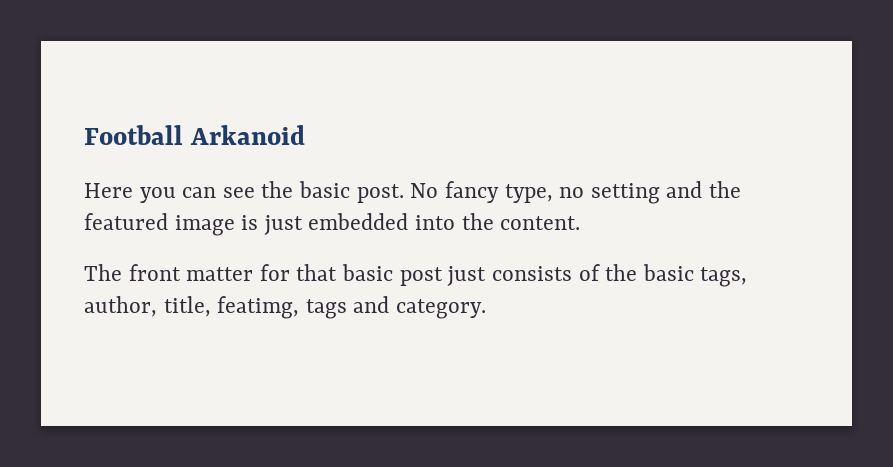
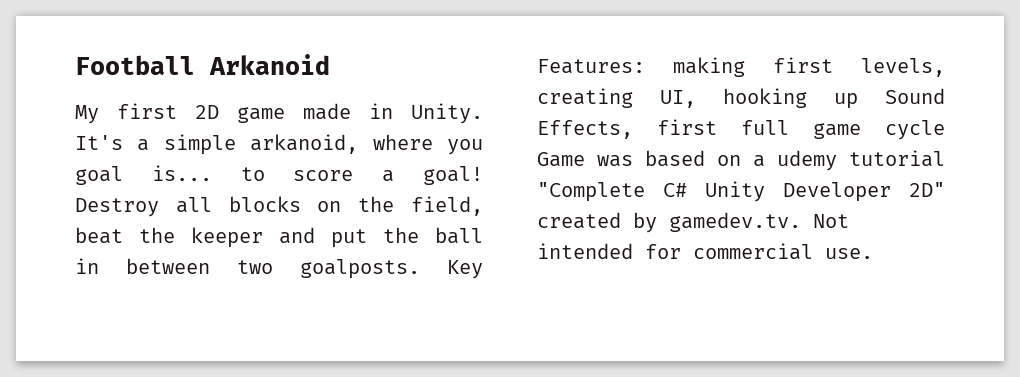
[84,181,741,204] [84,213,581,236] [84,264,748,287] [84,296,487,319] Here you can see the basic post. No fancy type, no setting and the featured image is just embedded into the content. // The front matter for that basic post just consists of the basic tags, author, title, featimg, tags and category. -> [75,103,483,124] [75,134,483,155] [75,165,484,185] [75,196,484,217] [75,227,483,248] [75,258,483,279] [537,57,945,77] [537,88,945,109] [537,119,945,140] [537,150,945,171] [537,181,945,202] [537,212,849,233] [537,243,873,260] My first 2D game made in Unity. It's a simple arkanoid, where you goal is... to score a goal! Destroy all blocks on the field, beat the keeper and put the ball in between two goalposts. Key Features: making first levels, creating UI, hooking up Sound Effects, first full game cycle Game was based on a udemy tutorial "Complete C# Unity Developer 2D" created by gamedev.tv. Not intended for commercial use.

